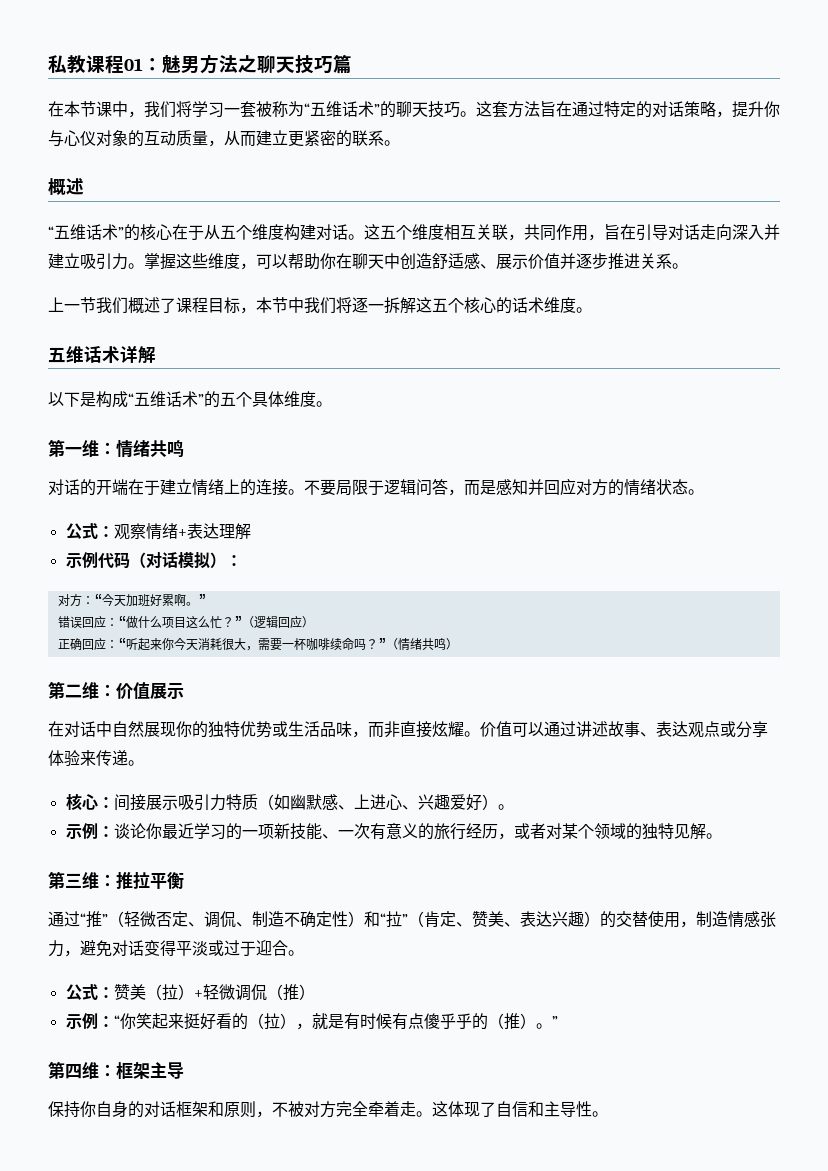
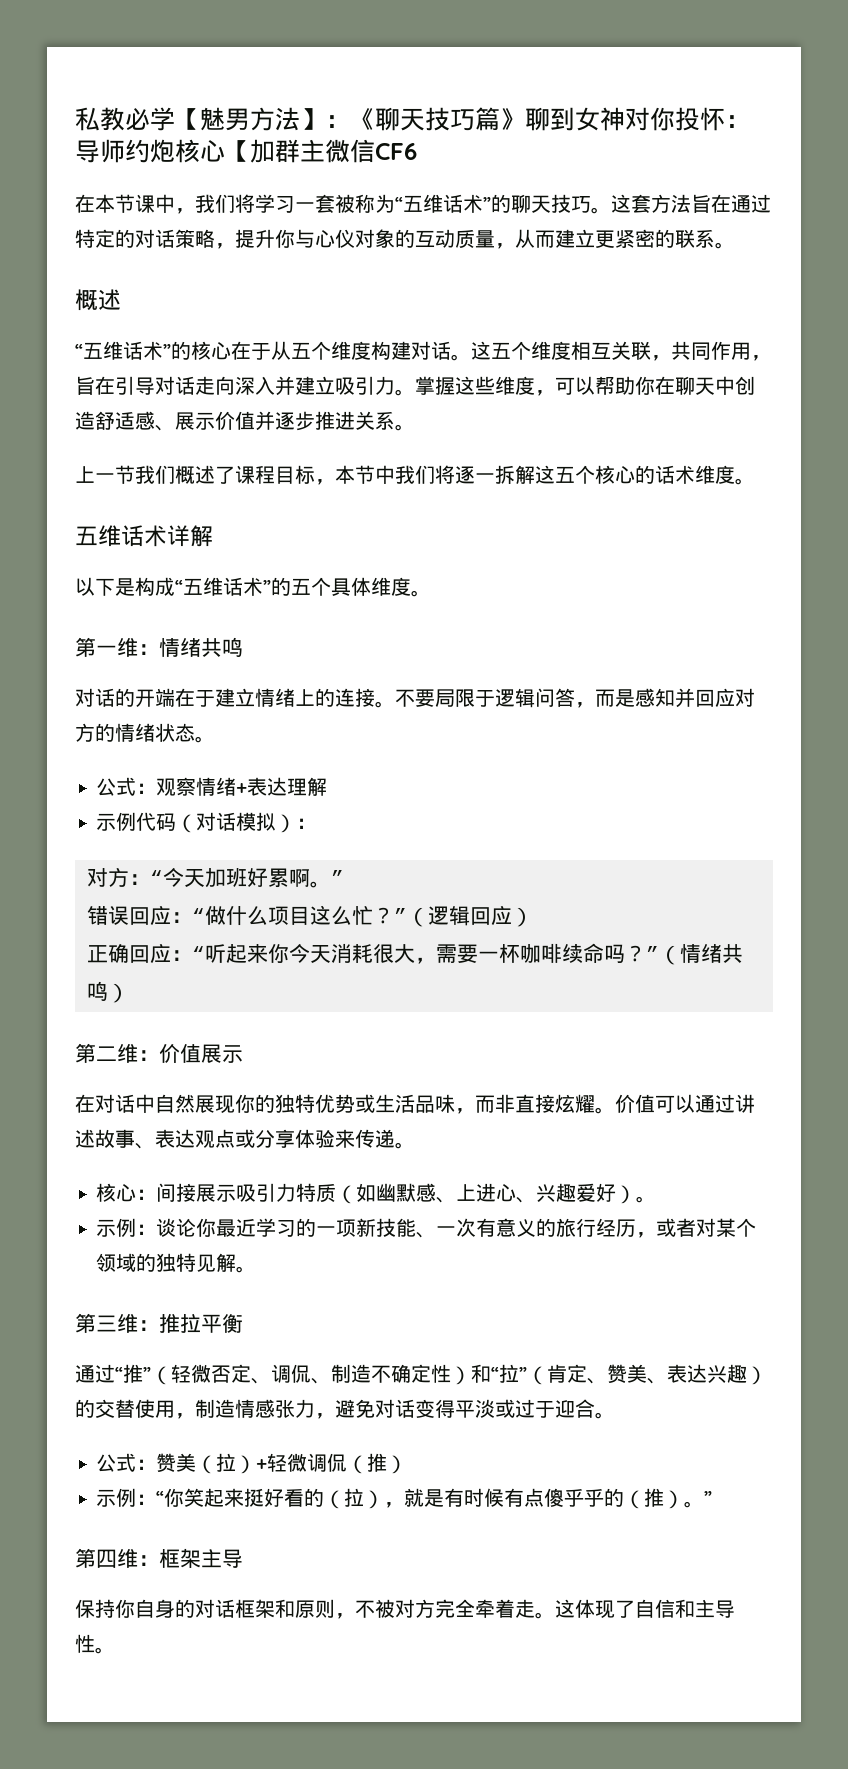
[86,55,162,74] 课程01： -> [125,107,200,131] 必学【
[238,55,257,73] 之 -> [300,108,375,130] 】：《
(352, 64) none -> [500,107,750,131] [75,139,417,163] 》聊到女神对你投怀：导师约炮核心【加群主微信CF6

